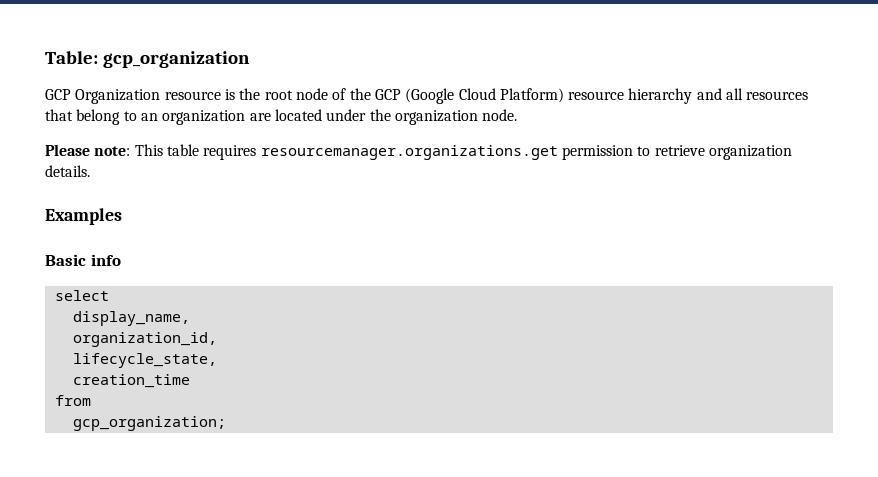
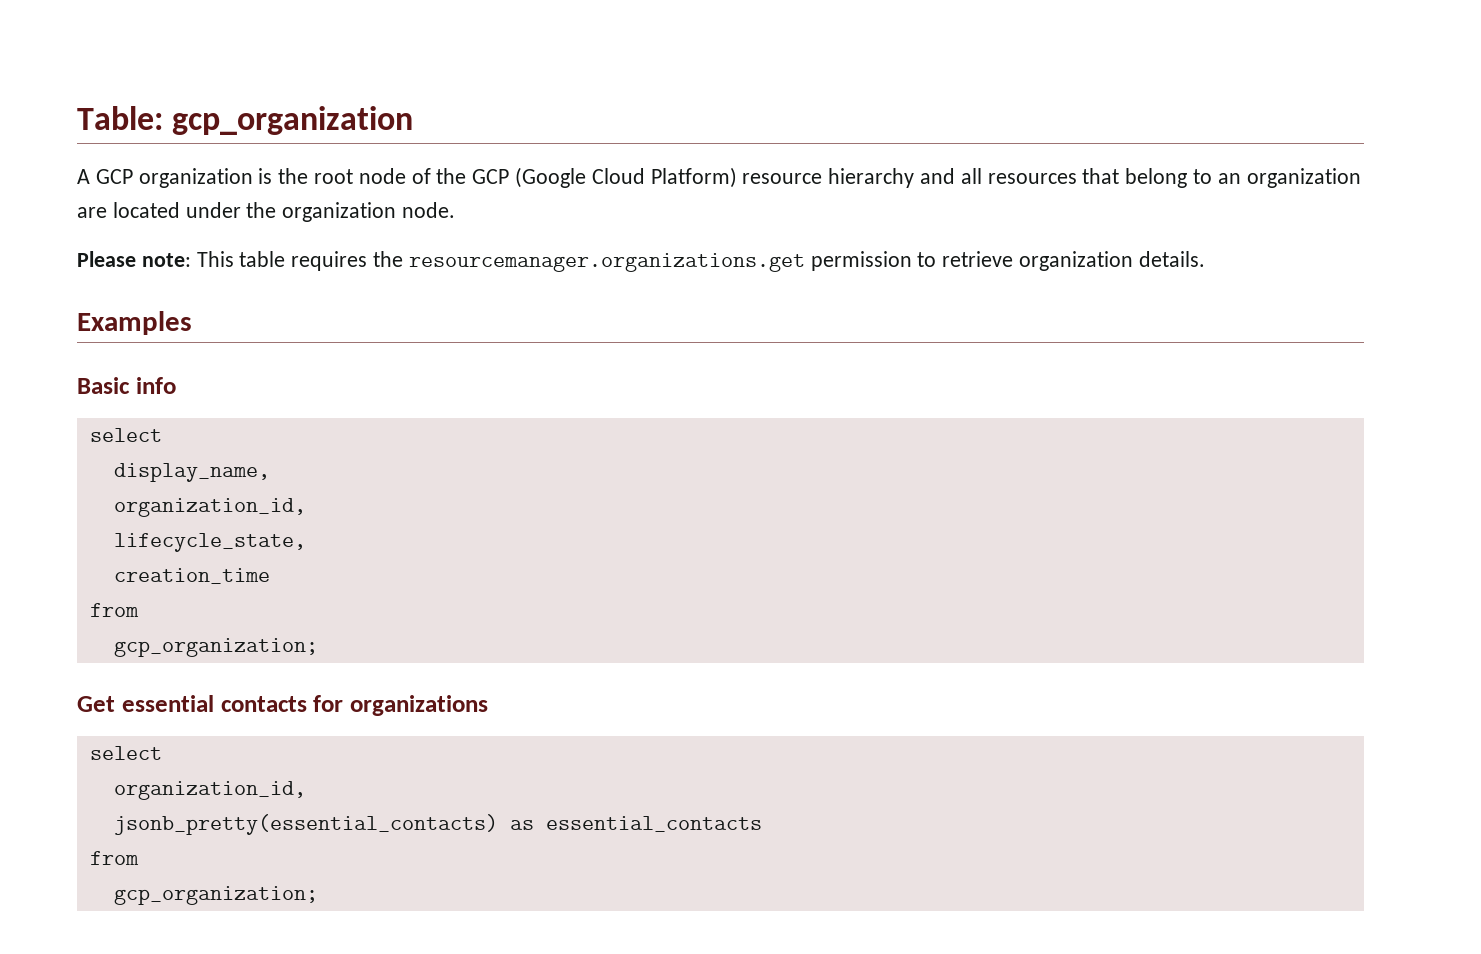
[45,89,221,104] GCP Organization resource -> [77,168,253,188] A GCP organization
(257, 152) none -> [373,251,404,267] the
(226, 423) none -> [77,695,488,716] [89,746,162,760] [113,781,306,800] [113,814,762,835] [89,851,139,865] [113,886,318,905] // Get essential contacts for organizations // select // organization_id, // jsonb_pretty(essential_contacts) as essential_contacts // from // gcp_organization;

